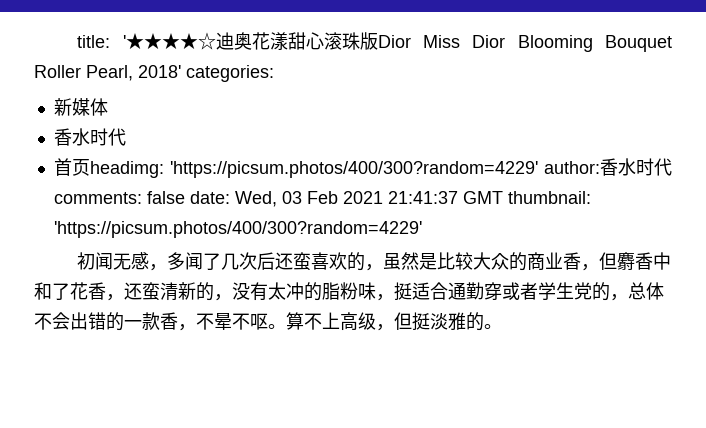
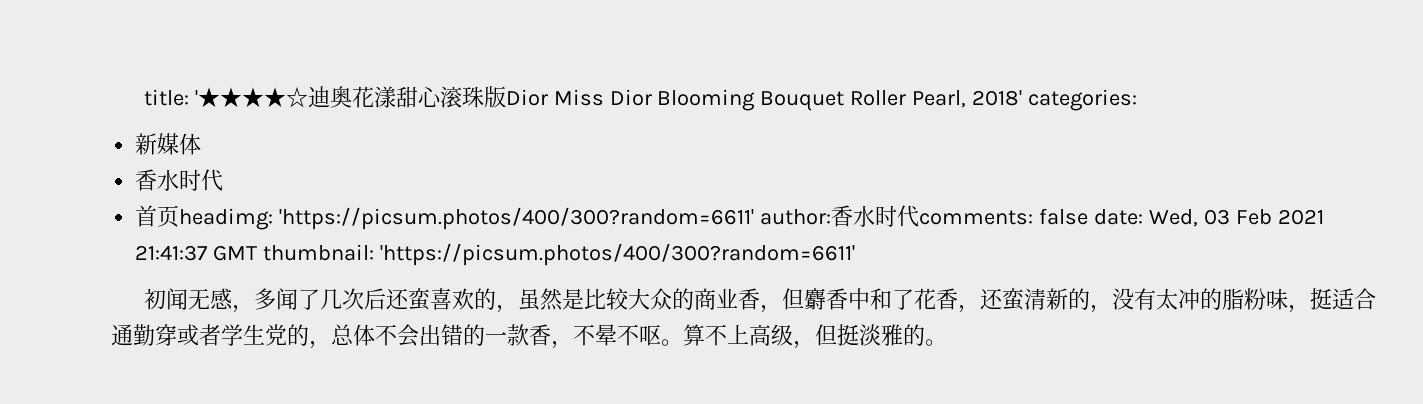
[169,161,538,178] 'https://picsum.photos/400/300?random=4229' -> [279,207,755,230] 'https://picsum.photos/400/300?random=6611'
[53,221,422,238] 'https://picsum.photos/400/300?random=4229' -> [380,243,856,266] 'https://picsum.photos/400/300?random=6611'

